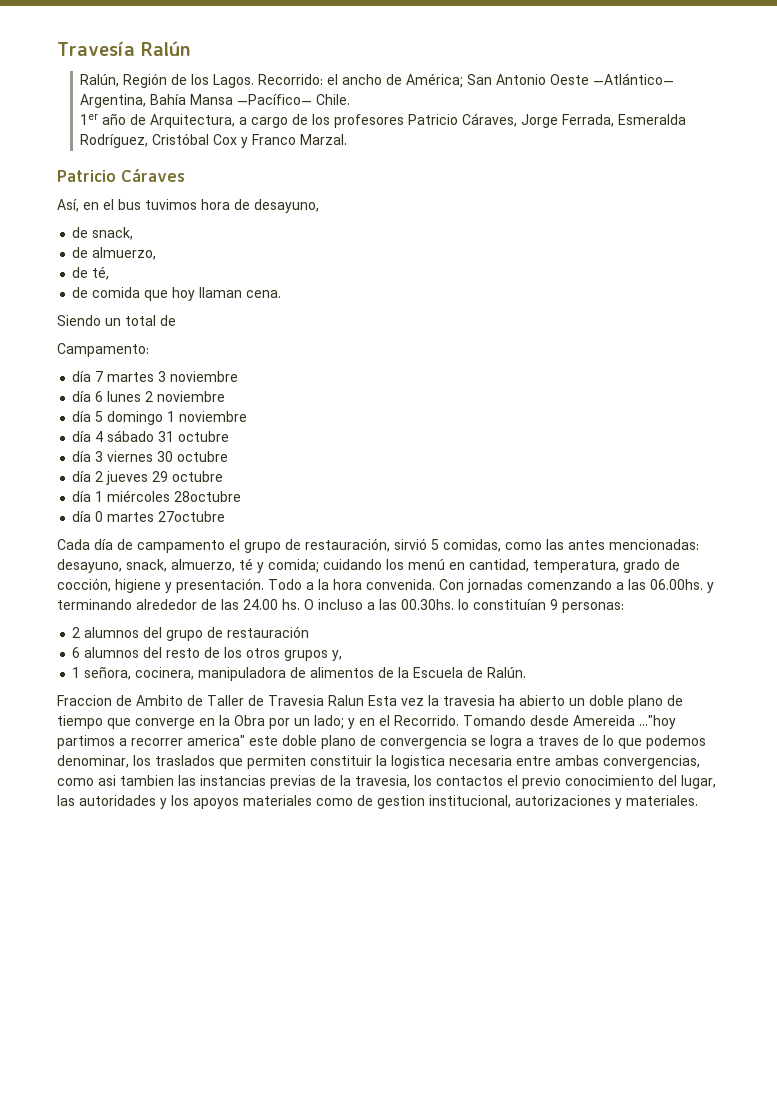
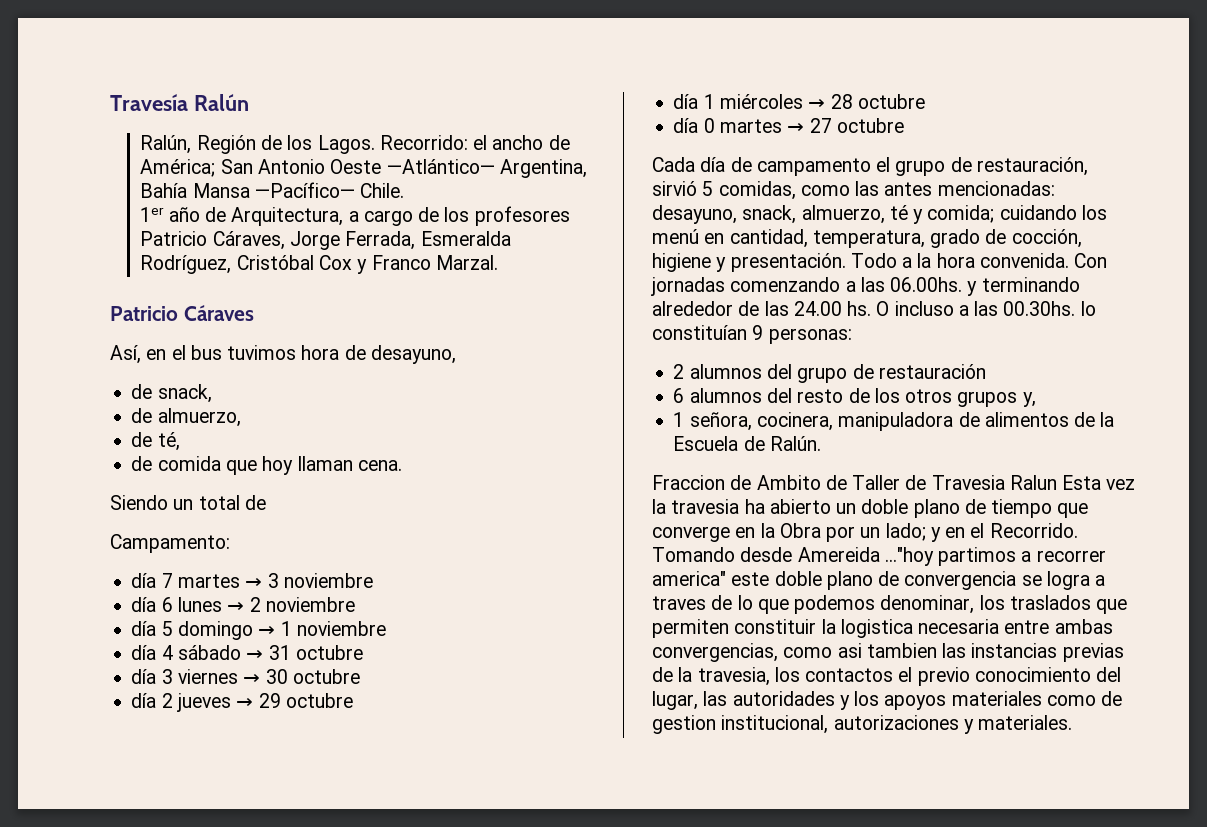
(155, 377) none -> [245,578,263,588] →
(142, 396) none -> [227,602,245,612] →
(164, 418) none -> [258,626,276,636] →
(155, 436) none -> [246,650,264,660] →
(154, 456) none -> [243,674,261,684] →
(149, 478) none -> [236,698,254,708] →
[174,491,242,502] 28octubre -> [808,94,925,109] → 28 octubre
[158,511,226,522] 27octubre -> [787,118,904,133] → 27 octubre

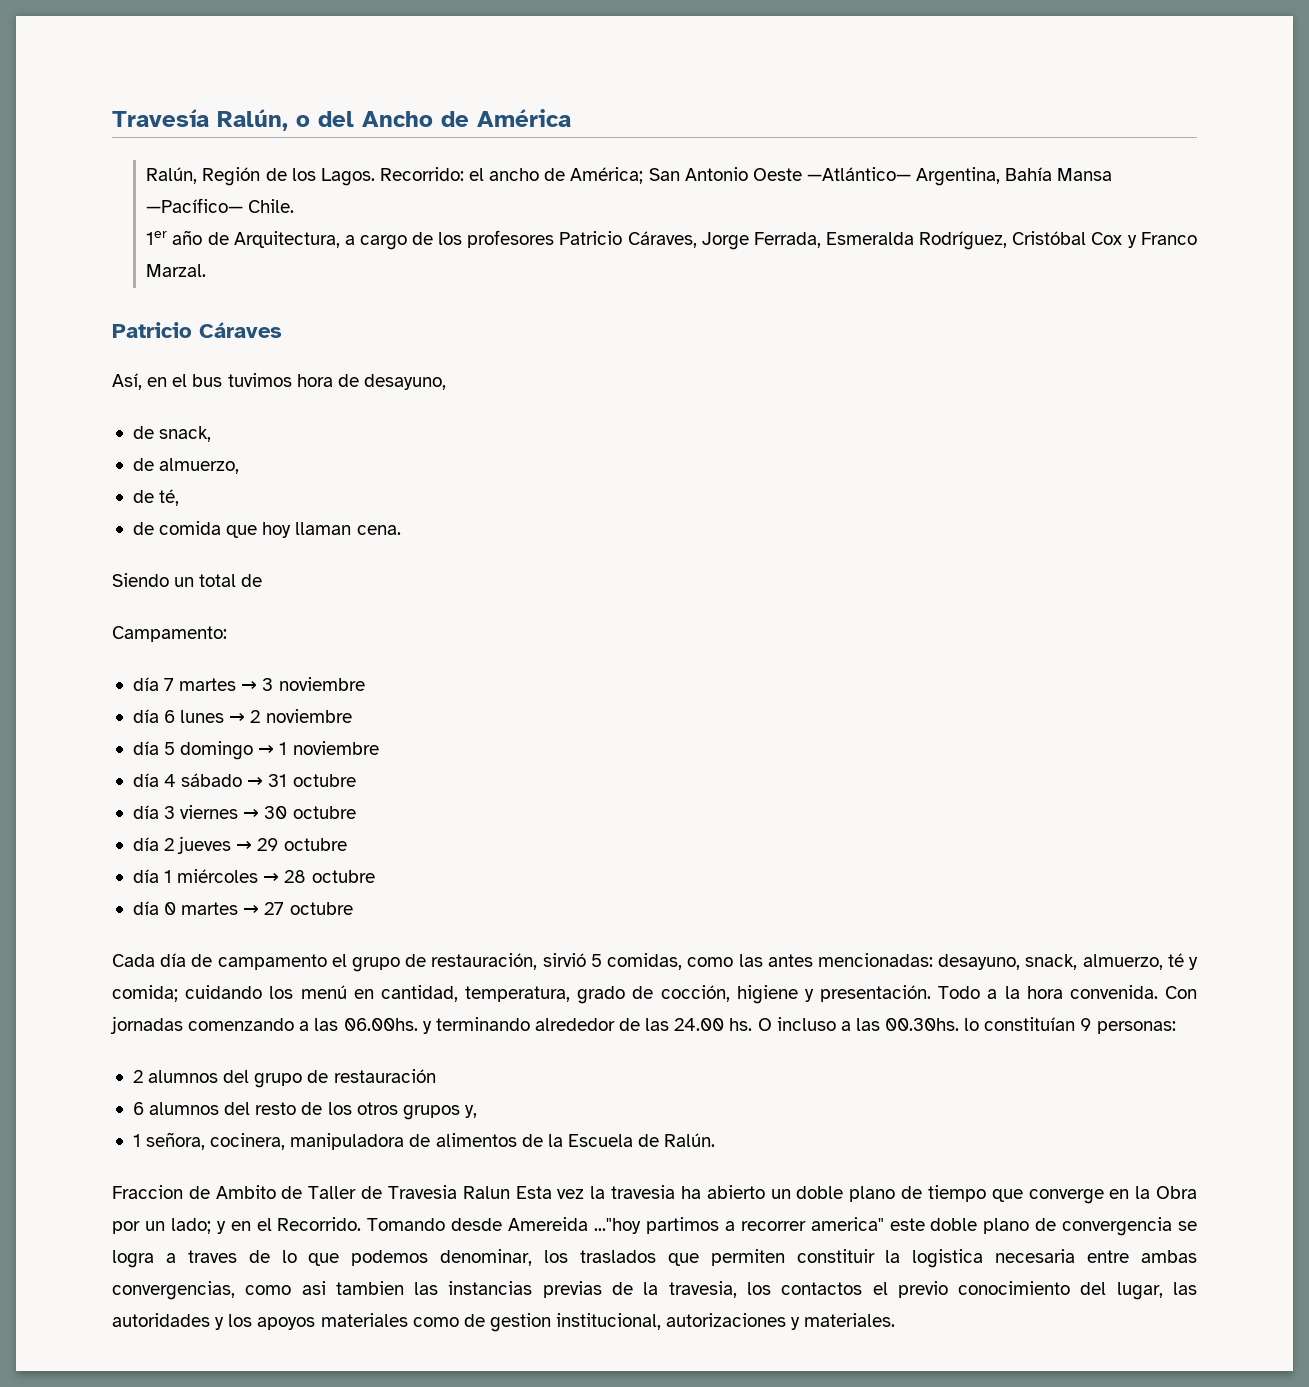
[193,94,249,111] Ralún -> [217,109,571,131] Ralún, o del Ancho de América

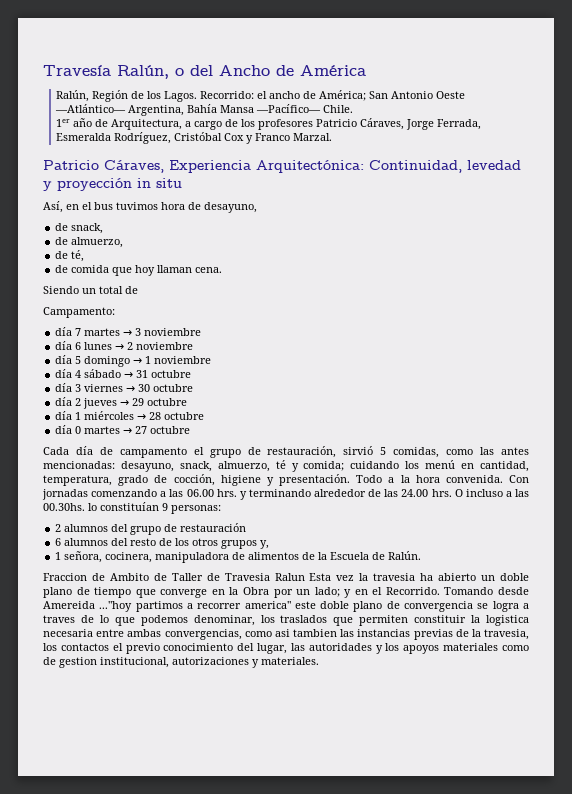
[199,322,282,338] Cáraves -> [104,160,521,173] [43,178,182,191] Cáraves, Experiencia Arquitectónica: Continuidad, levedad y proyección in situ
[343,1018,418,1031] 06.00hs. -> [186,489,237,497] 06.00 hrs.
[729,1018,753,1031] hs. -> [431,489,452,497] hrs.

